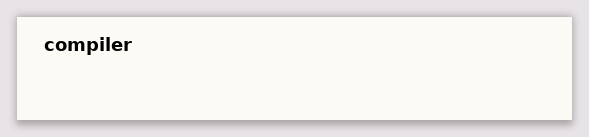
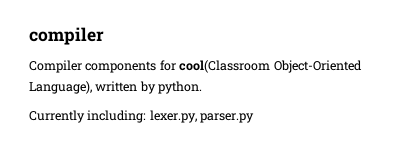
(132, 46) none -> [29,60,362,73] [29,81,203,94] [29,110,255,123] // Compiler components for cool(Classroom Object-Oriented Language), written by python. // Currently including: lexer.py, parser.py

